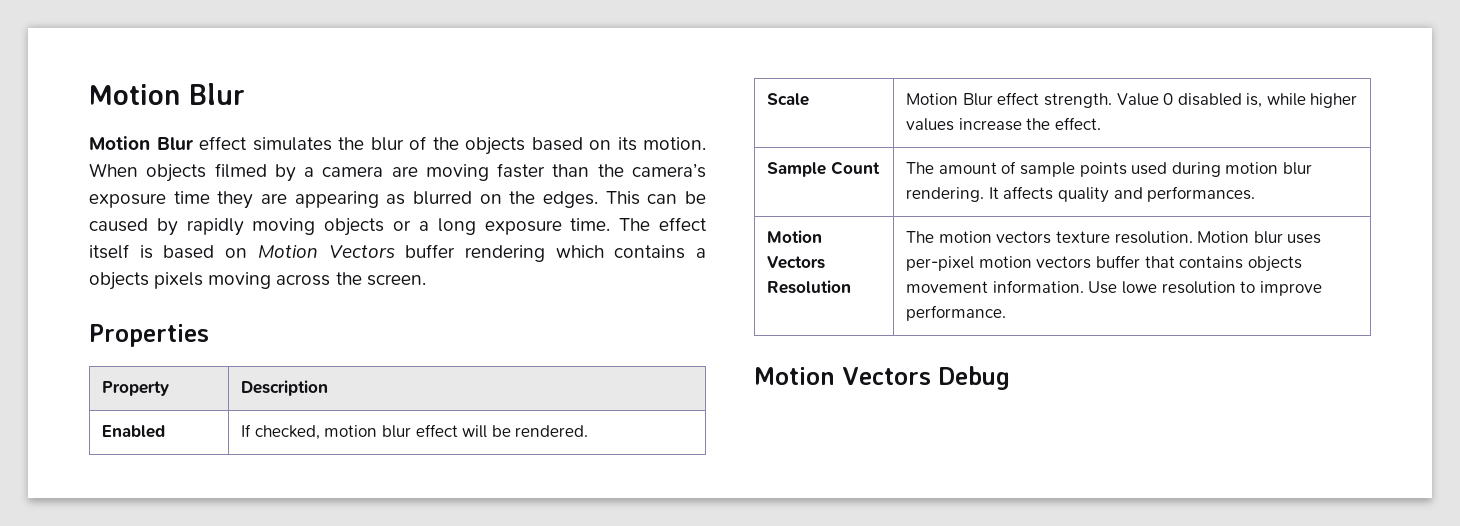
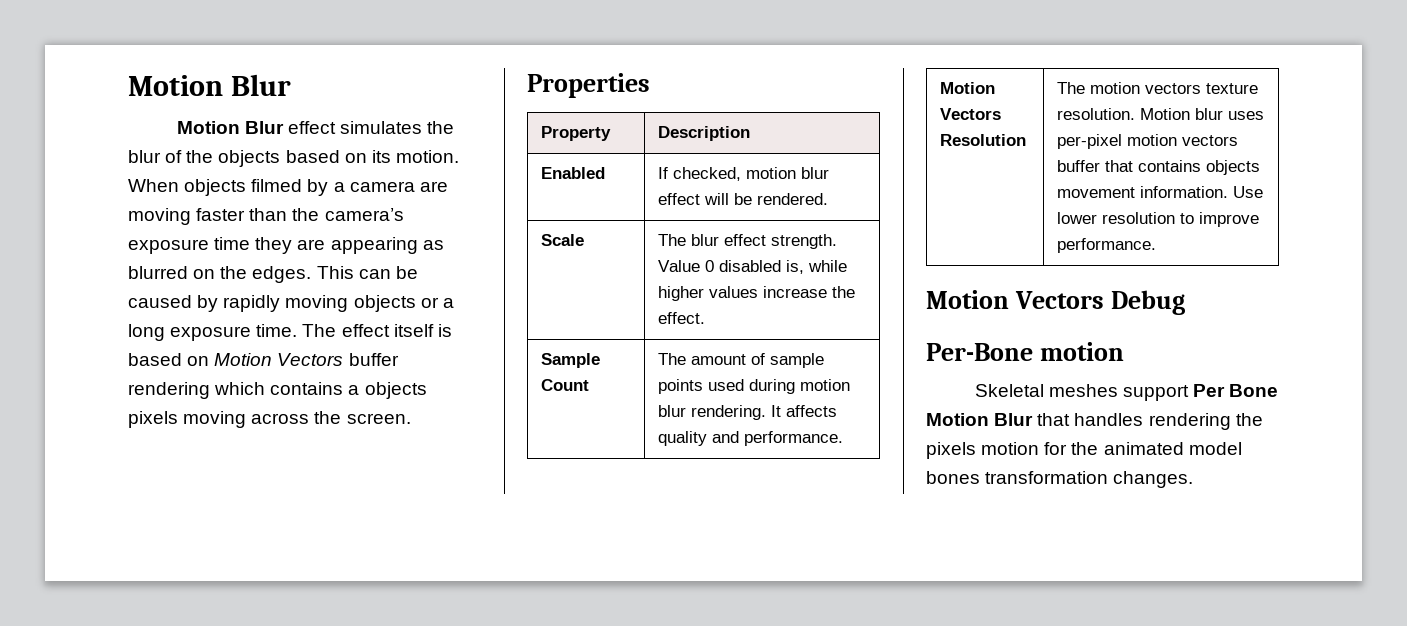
[906,93,993,106] Motion Blur -> [658,234,720,246] The blur
[1147,186,1256,202] performances. -> [744,431,844,446] performance.
[1121,281,1157,294] lowe -> [1057,212,1098,224] lower
(1010, 378) none -> [926,342,1125,361] [974,384,1279,401] [926,413,1263,430] [926,442,1242,459] [926,471,1194,488] // Per-Bone motion // Skeletal meshes support Per Bone Motion Blur that handles rendering the pixels motion for the animated model bones transformation changes.

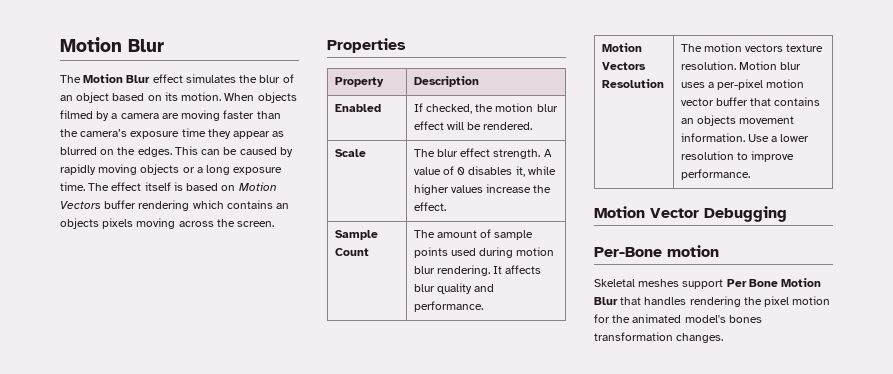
(292, 85) none -> [60,75,81,83] The
[186,150,281,167] the objects -> [60,92,110,103] an object
[297,237,418,254] are appearing -> [233,131,271,139] appear
[348,385,360,395] a -> [276,203,290,209] an
(742, 174) none -> [475,104,494,112] the
[658,260,805,274] Value 0 disabled is, -> [543,149,552,157] [413,166,525,177] A value of 0 disables it,
(838, 411) none -> [413,284,435,292] blur
(1265, 115) none -> [707,82,714,88] a
[1182,135,1239,146] vectors -> [680,98,714,106] vector
(1202, 166) none -> [680,118,694,124] an
(1264, 192) none -> [771,136,778,142] a
[1015,290,1186,315] Vectors Debug -> [650,206,787,222] Vector Debugging
[926,442,976,459] pixels -> [764,296,790,307] pixel
[1188,442,1242,455] model -> [684,315,726,323] model's

